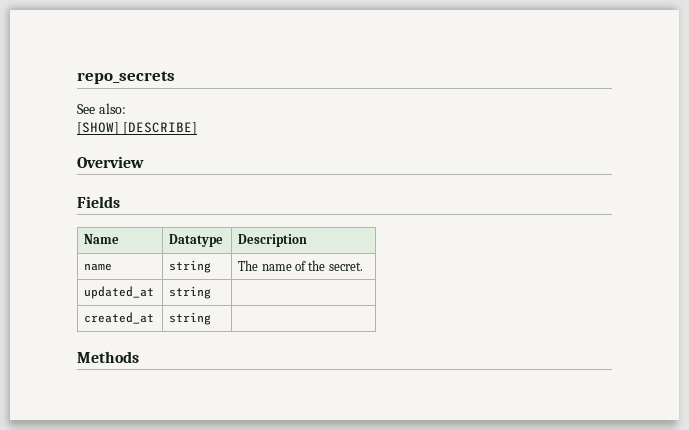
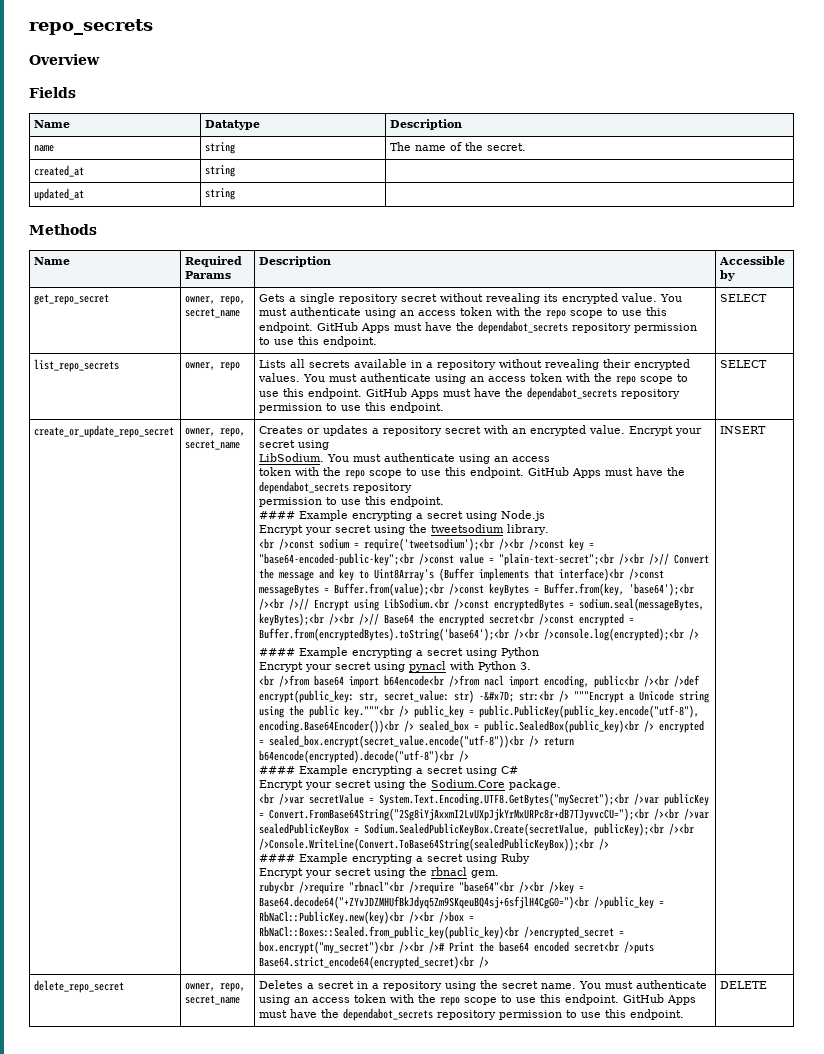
[77,103,126,114] [77,122,197,135] // See also: // [SHOW] [DESCRIBE] -> (153, 27) none
[84,286,155,299] [169,286,212,299] [84,312,155,324] updated_at | string | // created_at -> [34,165,85,177] [205,165,236,177] [34,188,85,201] created_at | string | // updated_at
(139, 357) none -> [34,257,71,265] [185,256,243,267] [185,271,232,279] [259,256,332,267] [719,256,786,265] [720,270,736,281] [34,294,110,305] [185,296,246,305] [185,308,241,318] [259,293,683,304] [259,307,668,319] [259,321,698,334] [259,336,378,347] [720,294,768,302] [34,359,120,372] [185,362,241,371] [259,359,691,370] [258,373,689,385] [259,387,681,400] [259,402,445,413] [720,360,768,368] [34,425,175,438] [185,428,246,437] [185,440,241,450] [259,425,703,436] [259,440,330,450] [259,453,551,464] [259,467,686,479] [259,481,413,494] [259,496,445,507] [259,510,546,521] [259,524,550,535] [259,538,595,551] [259,553,710,566] [259,568,665,581] [259,583,695,596] [259,598,705,611] [259,613,635,626] [259,628,700,641] [259,647,540,658] [259,661,532,672] [259,675,701,688] [259,690,710,703] [259,705,700,718] [259,720,705,733] [259,735,575,748] [259,750,470,763] [259,765,519,776] [259,779,562,790] [259,793,710,806] [259,808,710,821] [259,823,695,836] [259,838,610,851] [259,853,531,864] [259,867,500,878] [259,881,585,894] [259,896,665,909] [259,911,475,924] [259,926,625,939] [259,941,655,954] [259,956,490,969] [720,426,767,434] [34,980,125,993] [185,983,246,992] [185,995,241,1005] [259,980,708,991] [259,994,697,1006] [259,1008,685,1021] [720,981,768,989] // Name | Required Params | Description | Accessible by // get_repo_secret | owner, repo, secret_name | Gets a single repository secret without revealing its encrypted value. You must authenticate using an access token with the repo scope to use this endpoint. GitHub Apps must have the dependabot_secrets repository permission to use this endpoint. | SELECT // list_repo_secrets | owner, repo | Lists all secrets available in a repository without revealing their encrypted values. You must authenticate using an access token with the repo scope to use this endpoint. GitHub Apps must have the dependabot_secrets repository permission to use this endpoint. | SELECT // create_or_update_repo_secret | owner, repo, secret_name | Creates or updates a repository secret with an encrypted value. Encrypt your secret using // LibSodium. You must authenticate using an access // token with the repo scope to use this endpoint. GitHub Apps must have the dependabot_secrets repository // permission to use this endpoint. // #### Example encrypting a secret using Node.js // Encrypt your secret using the tweetsodium library. // <br />const sodium = require('tweetsodium');<br /><br />const key = "base64-encoded-public-key";<br />const value = "plain-text-secret";<br /><br />// Convert the message and key to Uint8Array's (Buffer implements that interface)<br />const messageBytes = Buffer.from(value);<br />const keyBytes = Buffer.from(key, 'base64');<br /><br />// Encrypt using LibSodium.<br />const encryptedBytes = sodium.seal(messageBytes, keyBytes);<br /><br />// Base64 the encrypted secret<br />const encrypted = Buffer.from(encryptedBytes).toString('base64');<br /><br />console.log(encrypted);<br /> // #### Example encrypting a secret using Python // Encrypt your secret using pynacl with Python 3. // <br />from base64 import b64encode<br />from nacl import encoding, public<br /><br />def encrypt(public_key: str, secret_value: str) -&#x7D; str:<br /> """Encrypt a Unicode string using the public key."""<br /> public_key = public.PublicKey(public_key.encode("utf-8"), encoding.Base64Encoder())<br /> sealed_box = public.SealedBox(public_key)<br /> encrypted = sealed_box.encrypt(secret_value.encode("utf-8"))<br /> return b64encode(encrypted).decode("utf-8")<br /> // #### Example encrypting a secret using C# // Encrypt your secret using the Sodium.Core package. // <br />var secretValue = System.Text.Encoding.UTF8.GetBytes("mySecret");<br />var publicKey = Convert.FromBase64String("2Sg8iYjAxxmI2LvUXpJjkYrMxURPc8r+dB7TJyvvcCU=");<br /><br />var sealedPublicKeyBox = Sodium.SealedPublicKeyBox.Create(secretValue, publicKey);<br /><br />Console.WriteLine(Convert.ToBase64String(sealedPublicKeyBox));<br /> // #### Example encrypting a secret using Ruby // Encrypt your secret using the rbnacl gem. // ruby<br />require "rbnacl"<br />require "base64"<br /><br />key = Base64.decode64("+ZYvJDZMHUfBkJdyq5Zm9SKqeuBQ4sj+6sfjlH4CgG0=")<br />public_key = RbNaCl::PublicKey.new(key)<br /><br />box = RbNaCl::Boxes::Sealed.from_public_key(public_key)<br />encrypted_secret = box.encrypt("my_secret")<br /><br /># Print the base64 encoded secret<br />puts Base64.strict_encode64(encrypted_secret)<br /> | INSERT // delete_repo_secret | owner, repo, secret_name | Deletes a secret in a repository using the secret name. You must authenticate using an access token with the repo scope to use this endpoint. GitHub Apps must have the dependabot_secrets repository permission to use this endpoint. | DELETE

